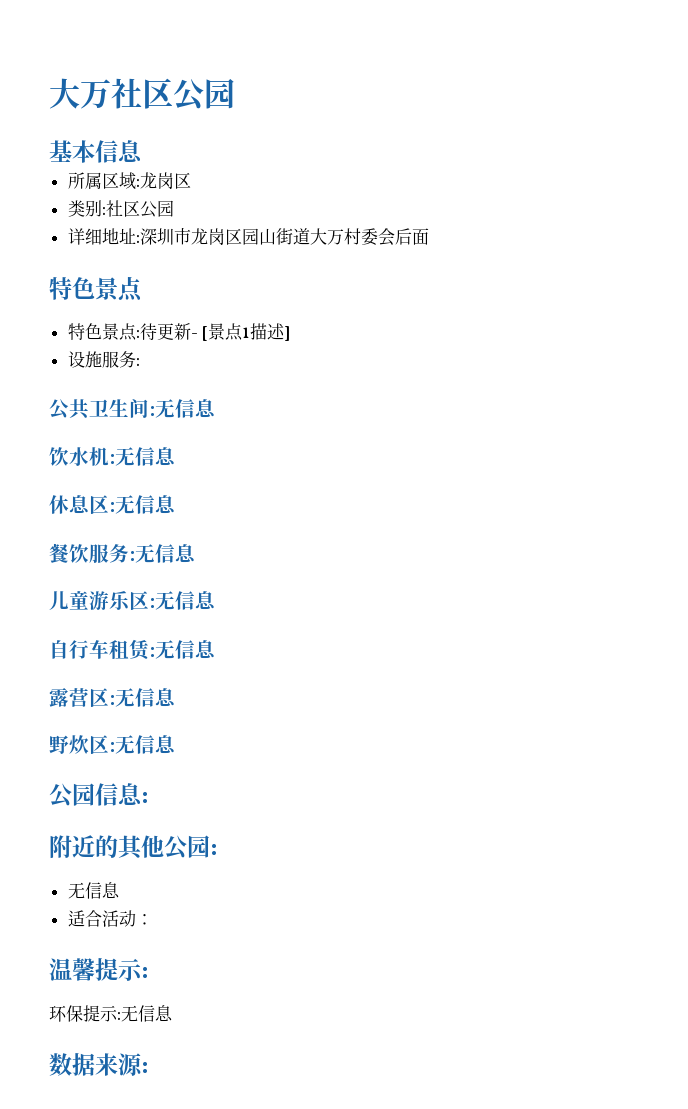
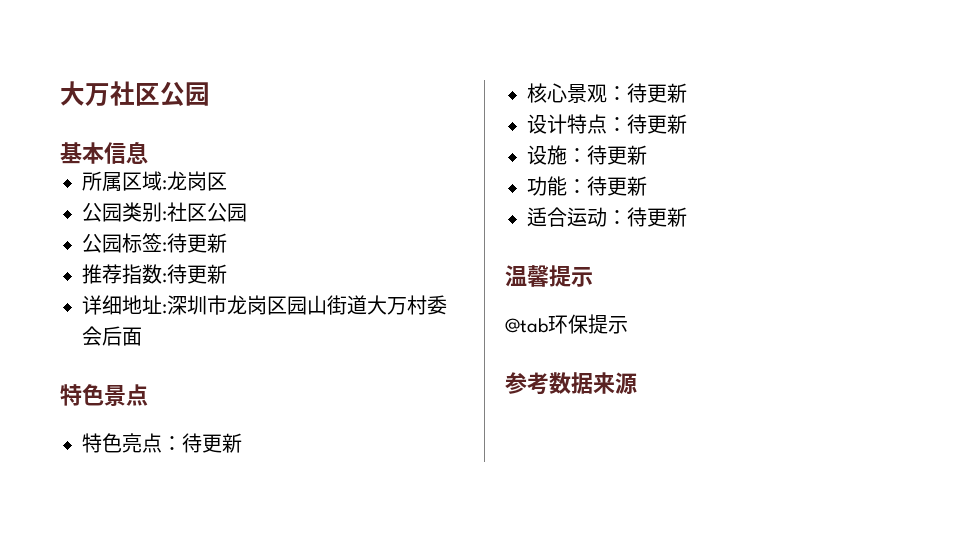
(191, 180) none -> [82,202,122,222] 公园
(174, 208) none -> [82,233,227,253] [82,264,227,284] // 公园标签:待更新 // 推荐指数:待更新
[101,323,291,341] 景点:待更新- [景点1描述] -> [122,433,242,453] [527,83,687,103] [527,114,687,134] 亮点：待更新 // 核心景观：待更新 // 设计特点：待更新
[101,351,140,368] [49,399,216,420] [49,447,176,466] [49,495,176,514] [49,543,196,563] [49,591,216,610] [49,639,216,660] [49,687,176,707] [49,735,176,754] [49,783,148,808] [49,835,217,860] [67,882,120,899] 服务: // 公共卫生间:无信息 // 饮水机:无信息 // 休息区:无信息 // 餐饮服务:无信息 // 儿童游乐区:无信息 // 自行车租赁:无信息 // 露营区:无信息 // 野炊区:无信息 // 公园信息: // 附近的其他公园: // 无信息 -> [567,145,647,165] [527,176,647,196] ：待更新 // 功能：待更新
[101,910,119,927] 活 -> [567,207,587,227] 运
(153, 919) none -> [627,207,687,227] 待更新
[141,967,148,978] : // -> [505,318,548,333] // @tab
[117,1005,173,1022] :无信息 // -> [505,372,549,395] // 参考
[141,1062,148,1073] : -> (637, 383) none

